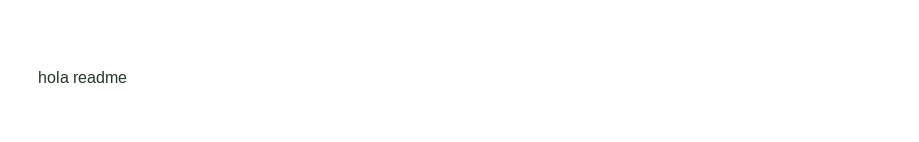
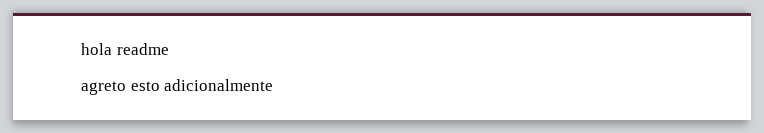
(128, 77) none -> [81,79,274,95] // agreto esto adicionalmente

